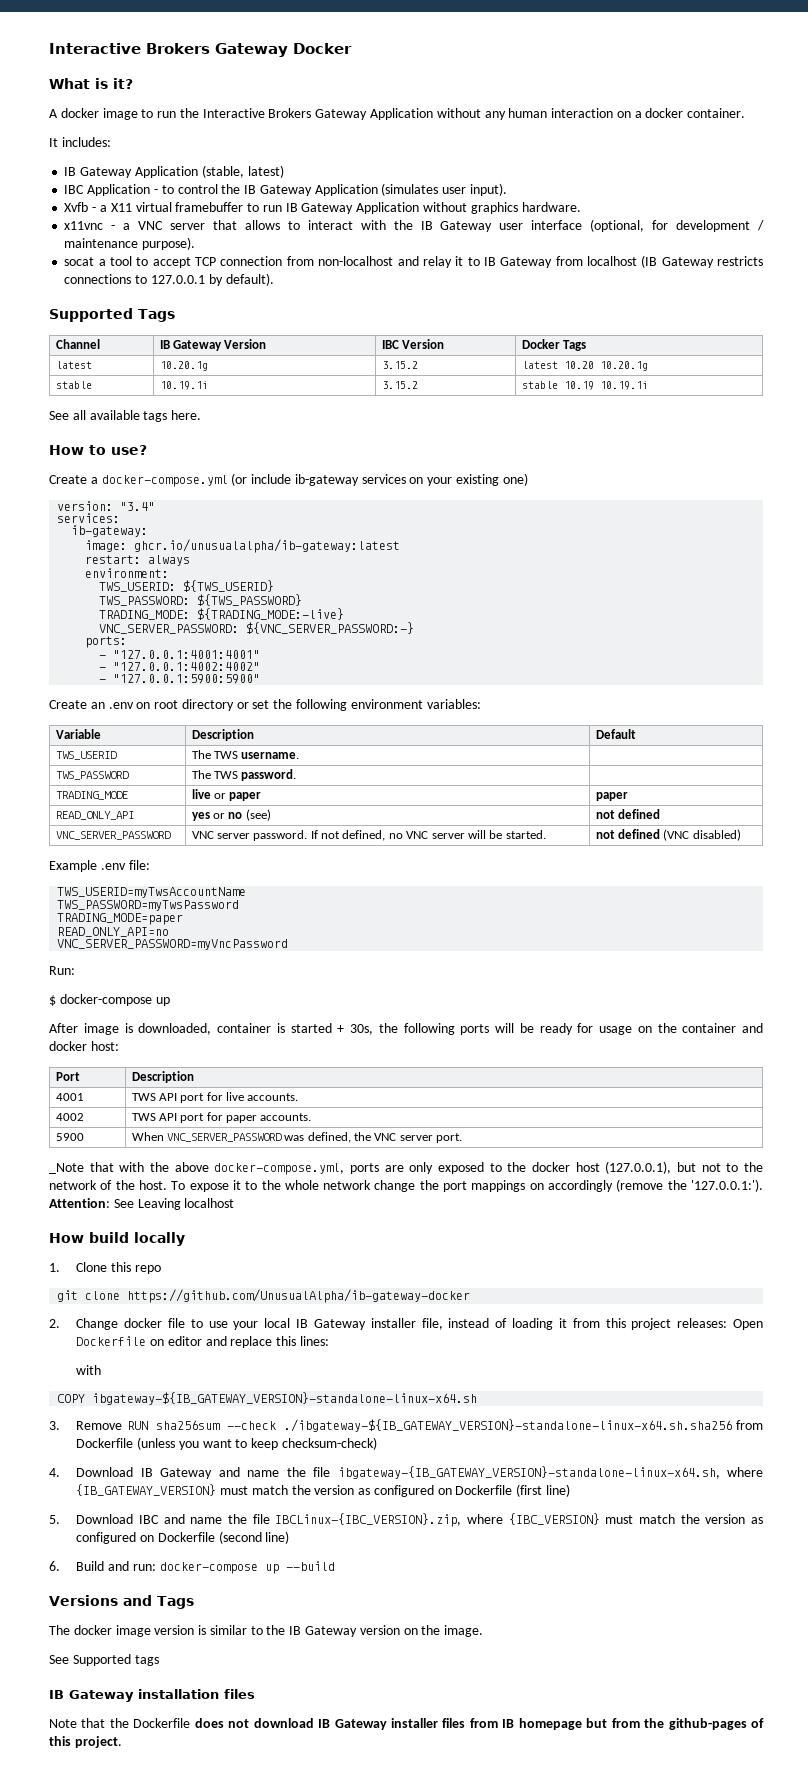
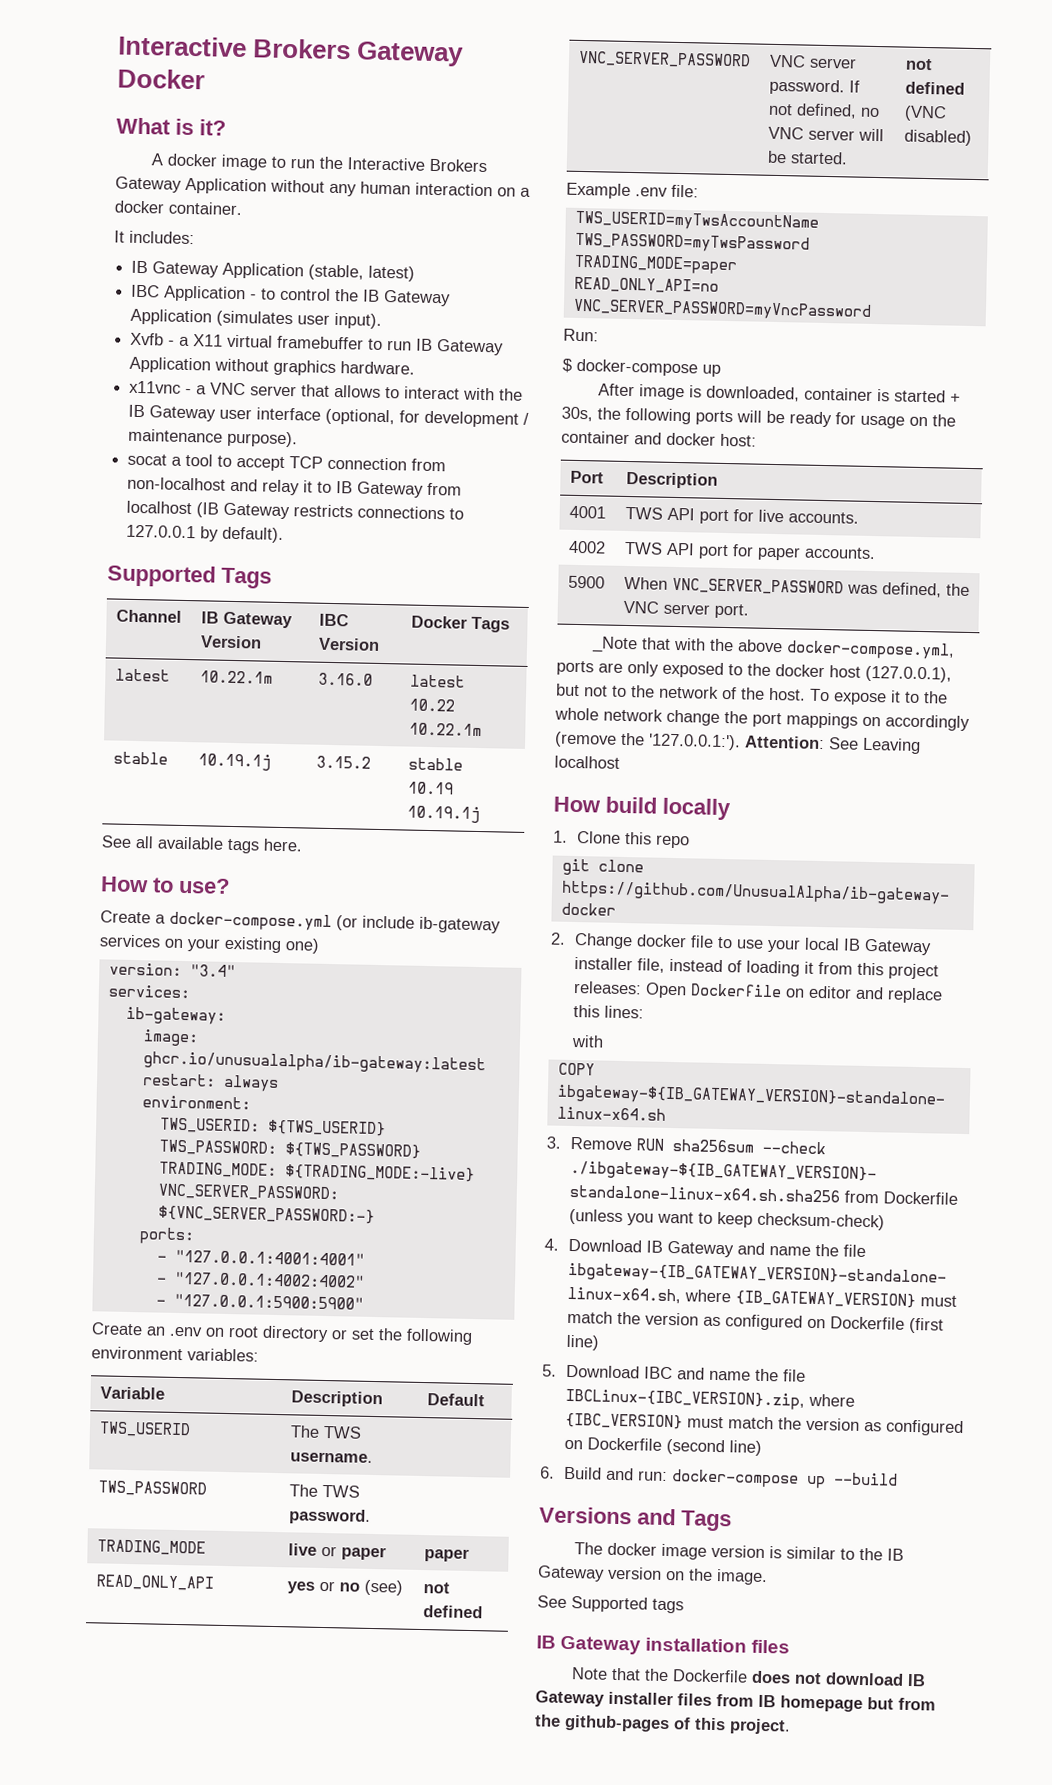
[159,361,208,371] [381,361,418,369] [521,361,648,371] 10.20.1g | 3.15.2 | latest 10.20 10.20.1g -> [199,670,273,684] [317,672,373,686] [409,674,465,688] [408,698,455,712] [408,722,482,737] 10.22.1m | 3.16.0 | latest 10.22 10.22.1m
[159,381,208,390] 10.19.1i -> [197,753,271,771] 10.19.1j
[599,381,648,390] 10.19.1i -> [406,805,480,824] 10.19.1j

